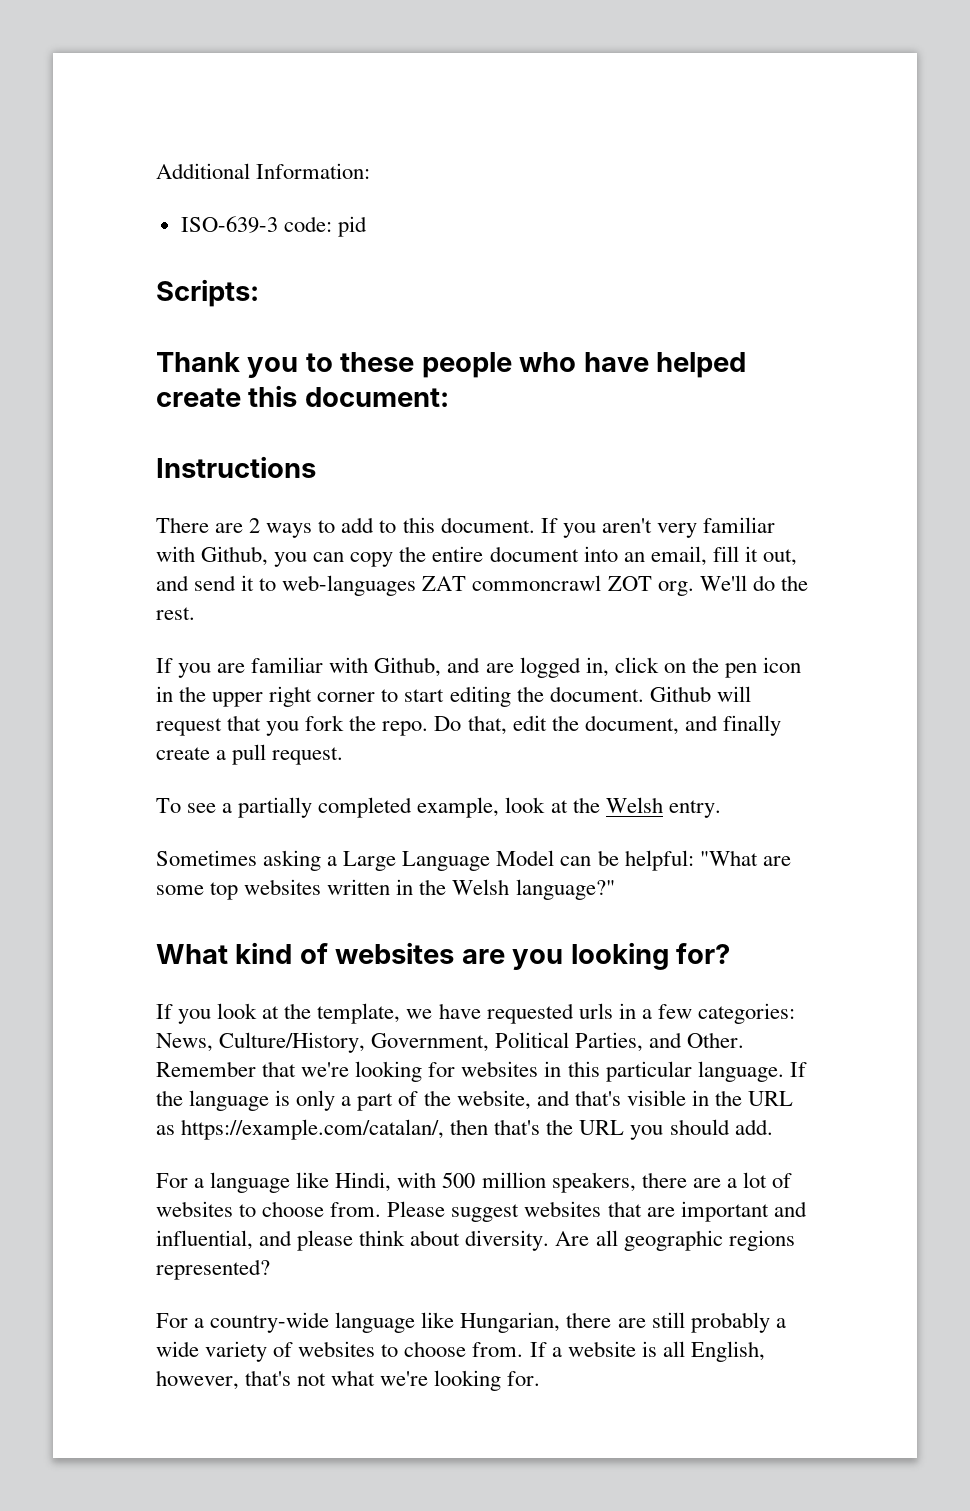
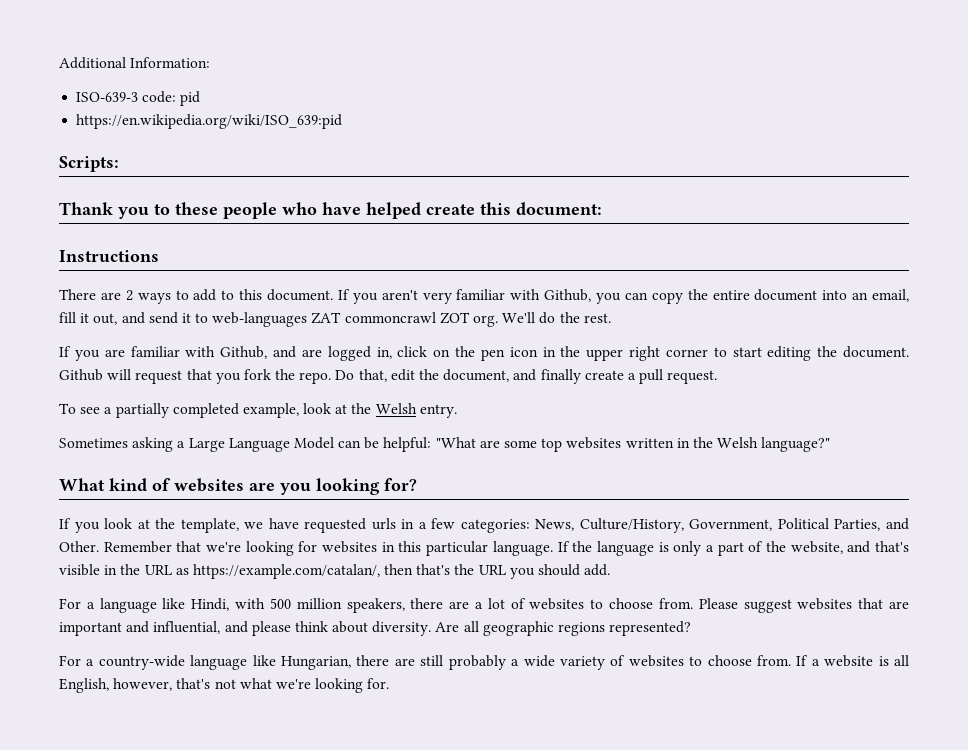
(367, 226) none -> [76,114,343,129] // https://en.wikipedia.org/wiki/ISO_639:pid

